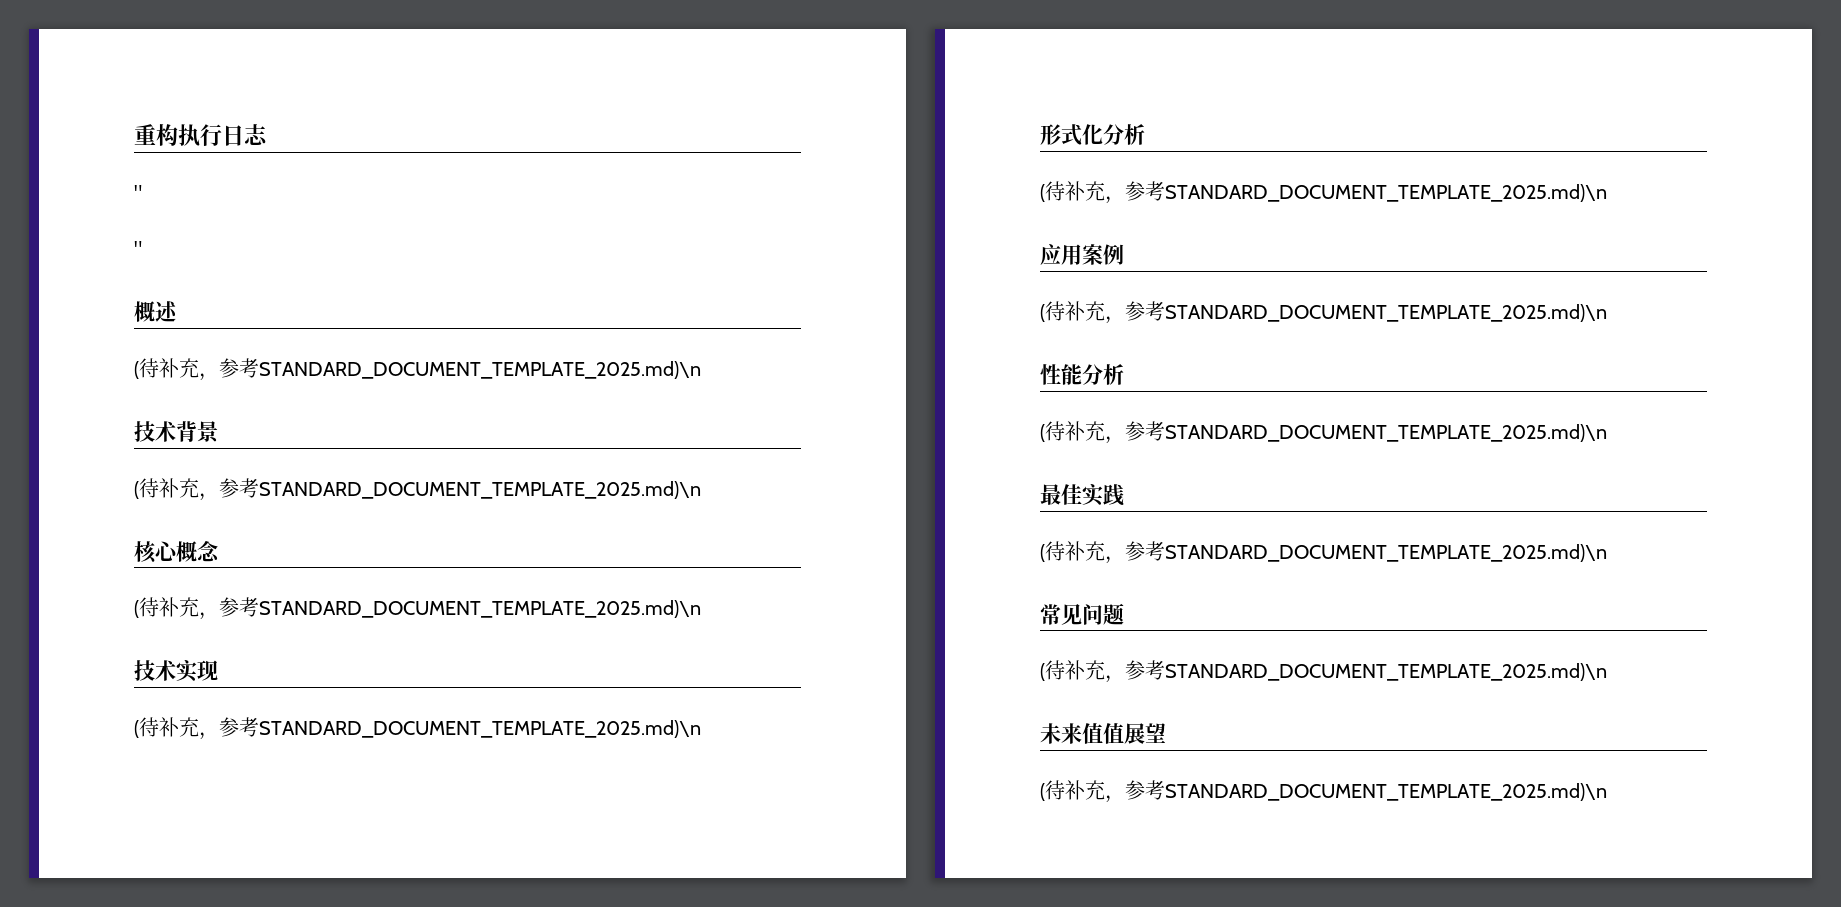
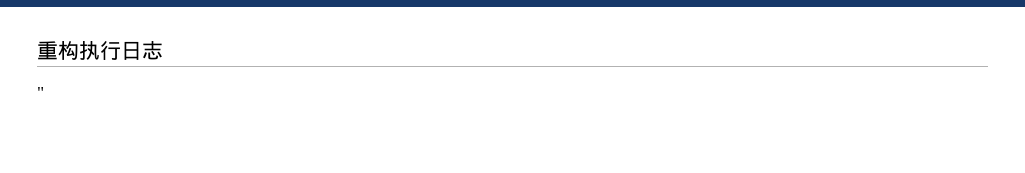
[134,241,142,256] [134,301,178,322] [134,358,701,381] [134,421,219,443] [134,478,701,501] [134,540,220,564] [134,597,701,620] [134,660,218,682] [134,717,701,740] [1040,124,1145,146] [1040,181,1607,204] [1040,244,1124,265] [1040,301,1607,324] [1040,364,1124,385] [1040,421,1607,444] [1040,484,1124,506] [1040,541,1607,564] [1040,603,1124,625] [1040,660,1607,683] [1040,723,1166,744] [1040,780,1607,803] // " // 概述 // (待补充，参考STANDARD_DOCUMENT_TEMPLATE_2025.md)\n // 技术背景 // (待补充，参考STANDARD_DOCUMENT_TEMPLATE_2025.md)\n // 核心概念 // (待补充，参考STANDARD_DOCUMENT_TEMPLATE_2025.md)\n // 技术实现 // (待补充，参考STANDARD_DOCUMENT_TEMPLATE_2025.md)\n // 形式化分析 // (待补充，参考STANDARD_DOCUMENT_TEMPLATE_2025.md)\n // 应用案例 // (待补充，参考STANDARD_DOCUMENT_TEMPLATE_2025.md)\n // 性能分析 // (待补充，参考STANDARD_DOCUMENT_TEMPLATE_2025.md)\n // 最佳实践 // (待补充，参考STANDARD_DOCUMENT_TEMPLATE_2025.md)\n // 常见问题 // (待补充，参考STANDARD_DOCUMENT_TEMPLATE_2025.md)\n // 未来值值展望 // (待补充，参考STANDARD_DOCUMENT_TEMPLATE_2025.md)\n -> (44, 92) none

